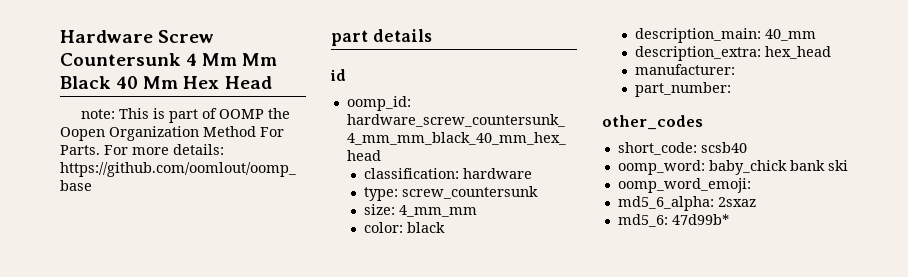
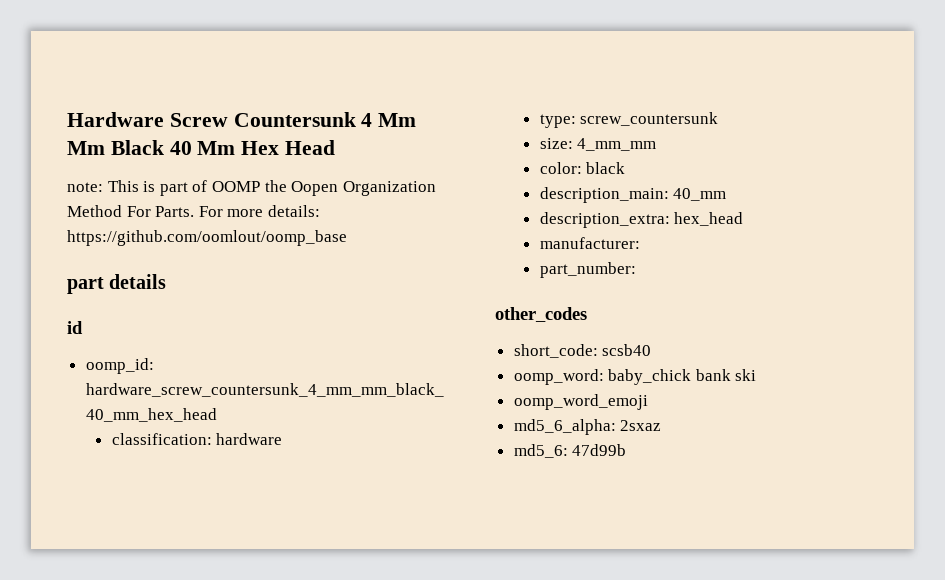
[617,178,751,193] oomp_word_emoji: -> [513,394,648,410] oomp_word_emoji
[671,214,729,225] 47d99b* -> [572,444,627,456] 47d99b

